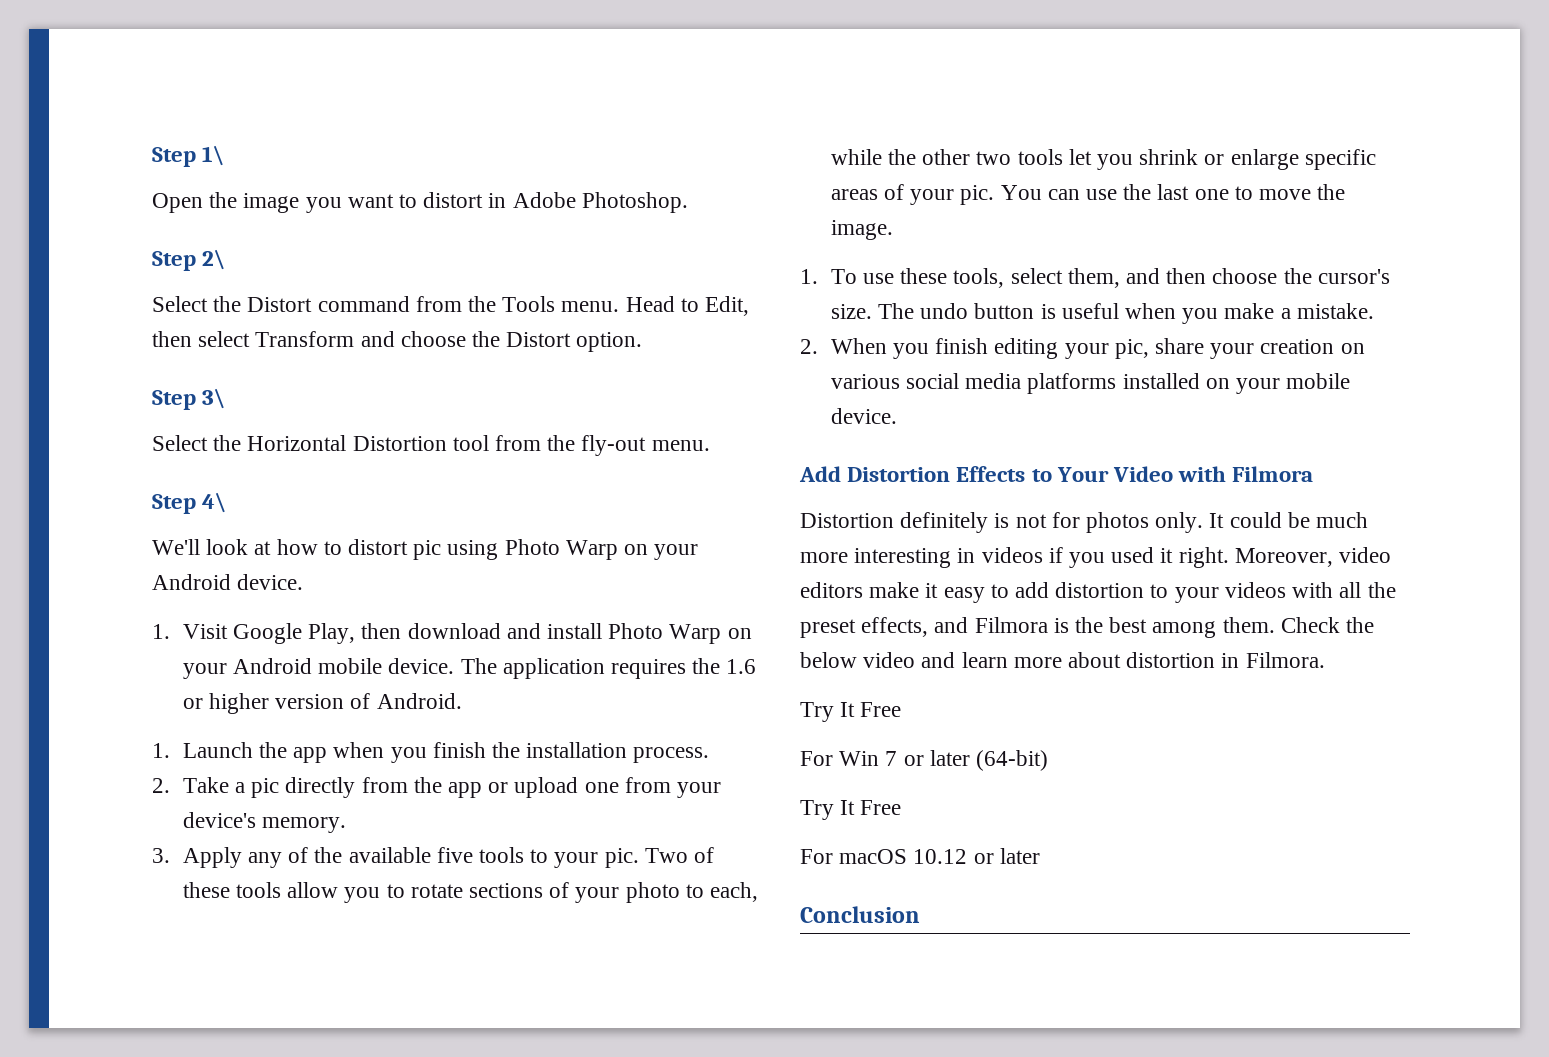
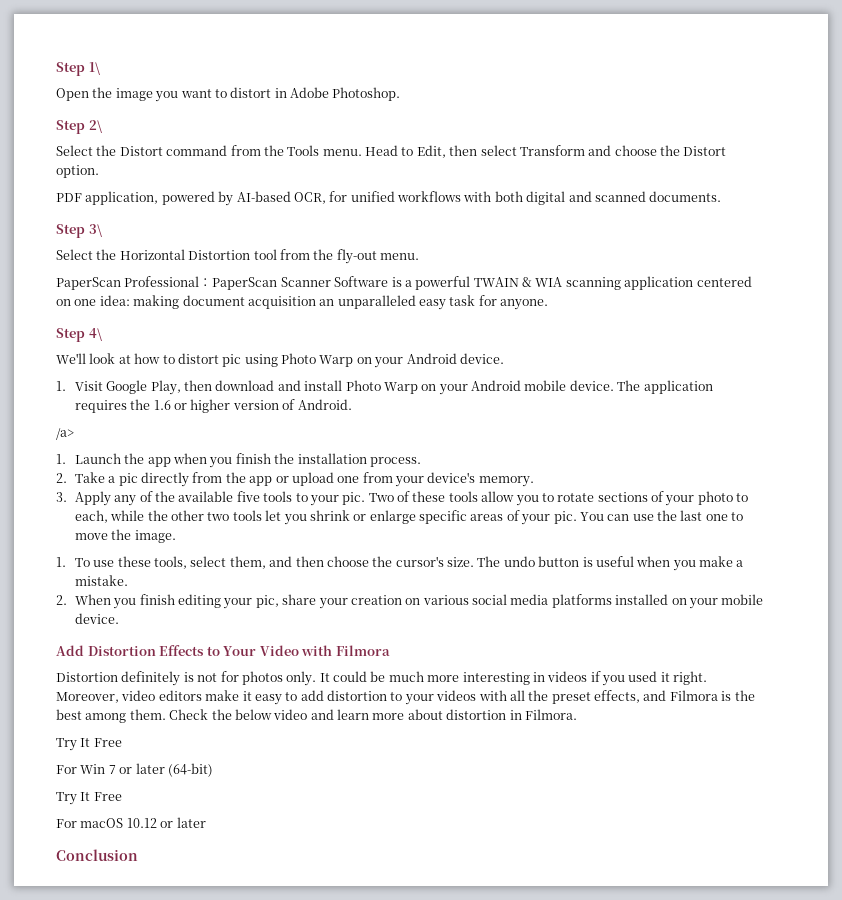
(643, 342) none -> [56,191,722,206] // PDF application, powered by AI-based OCR, for unified workflows with both digital and scanned documents.
(710, 445) none -> [56,276,752,290] [56,295,549,310] // PaperScan Professional：PaperScan Scanner Software is a powerful TWAIN & WIA scanning application centered on one idea: making document acquisition an unparalleled easy task for anyone.
(462, 701) none -> [56,428,74,440] // /a>

